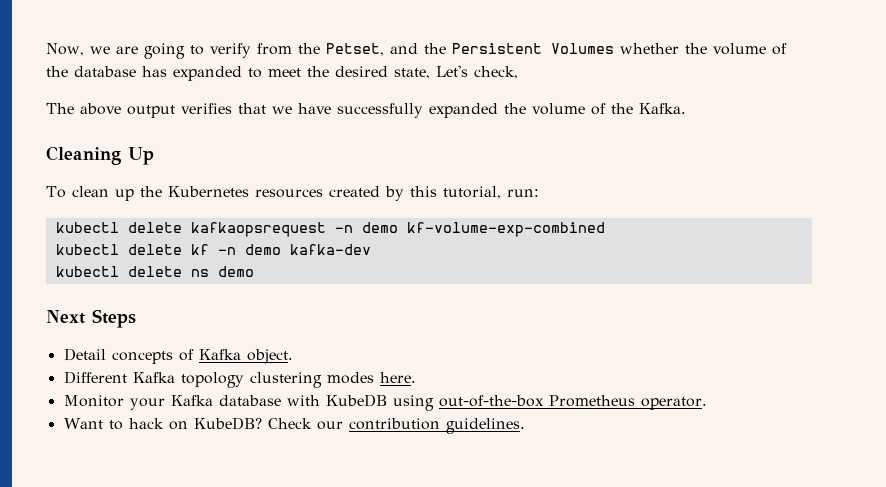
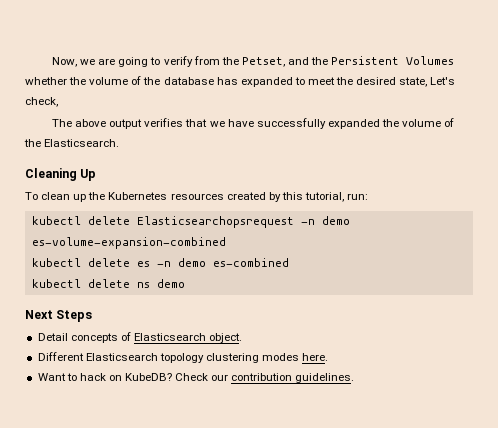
[639,103,686,114] Kafka. -> [44,139,120,147] Elasticsearch.
[190,222,605,237] [55,244,371,255] kafkaopsrequest -n demo kf-volume-exp-combined // kubectl delete kf -n demo kafka-dev -> [136,216,350,228] [31,237,226,249] [31,258,289,267] Elasticsearchopsrequest -n demo es-volume-expansion-combined // kubectl delete es -n demo es-combined
[198,349,241,360] Kafka -> [133,333,206,341] Elasticsearch
[132,372,175,383] Kafka -> [85,353,158,361] Elasticsearch
[63,394,707,411] // Monitor your Kafka database with KubeDB using out-of-the-box Prometheus operator. -> (329, 357) none

